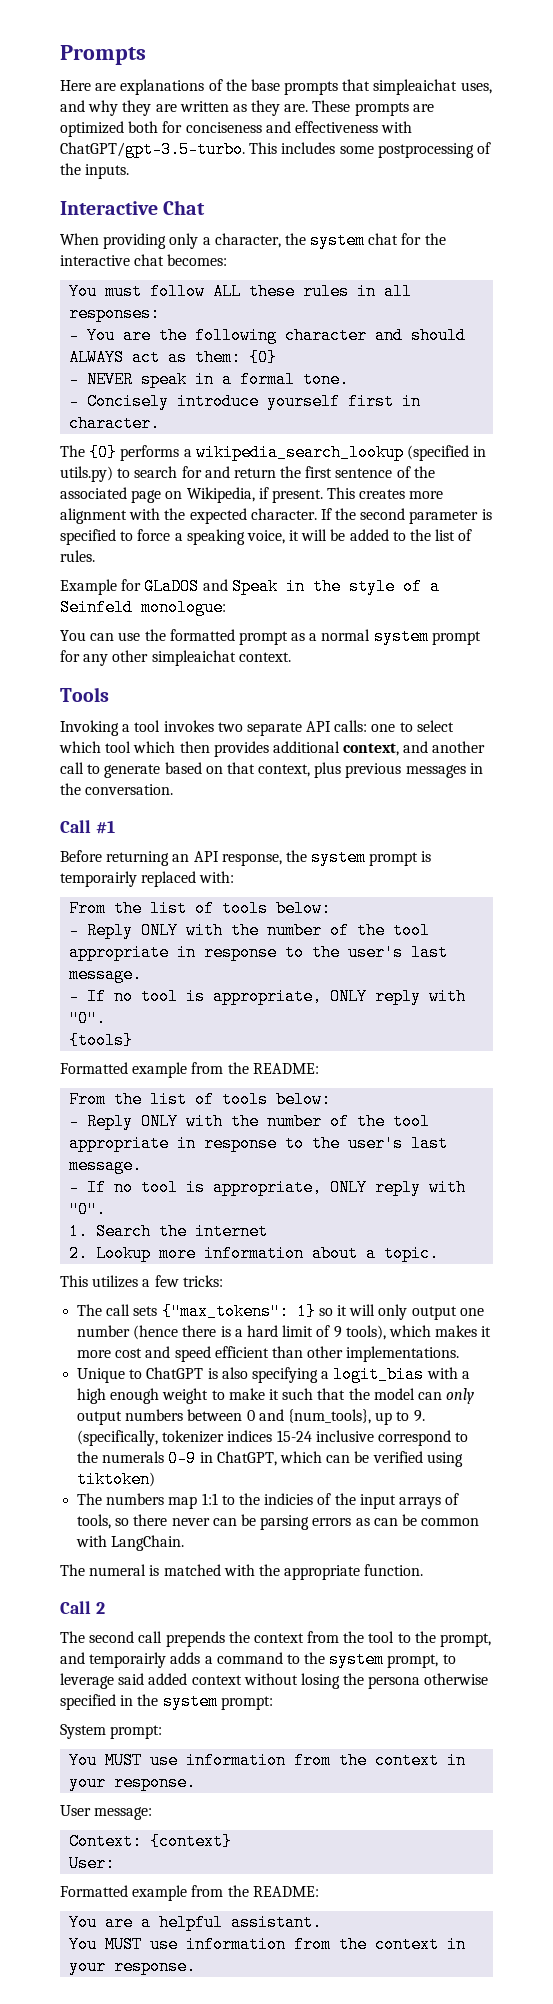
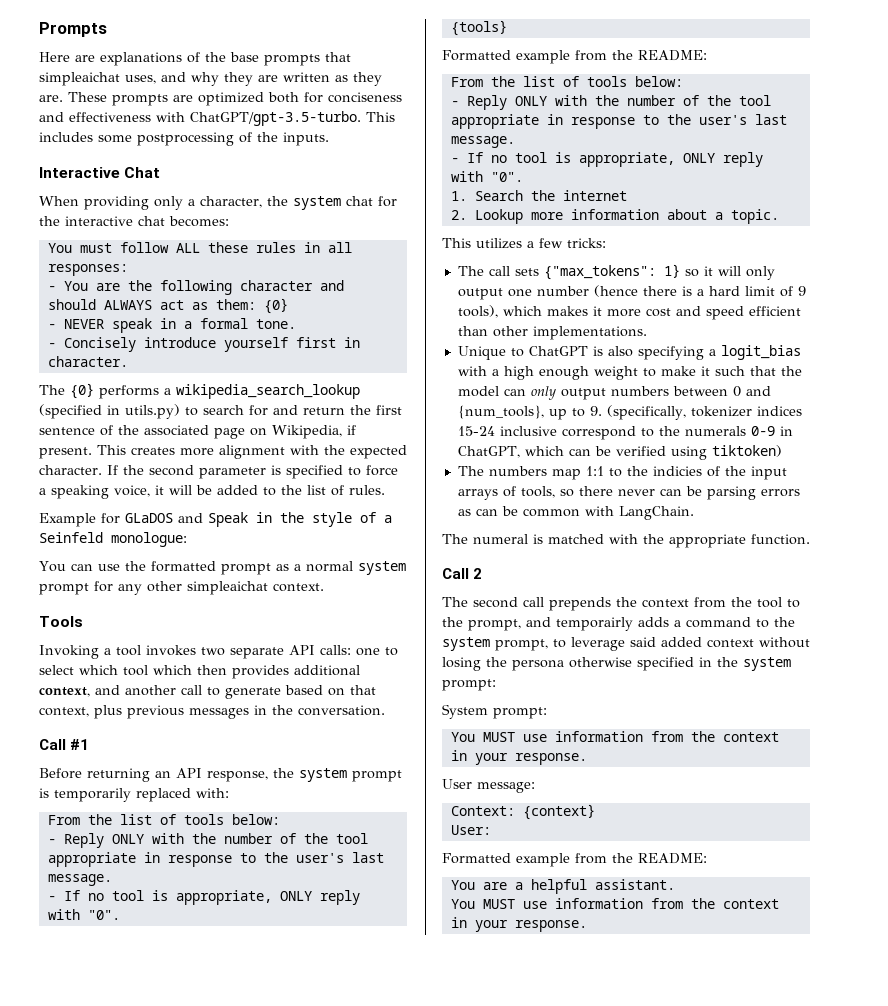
[60,871,137,887] temporairly -> [54,788,131,802] temporarily

